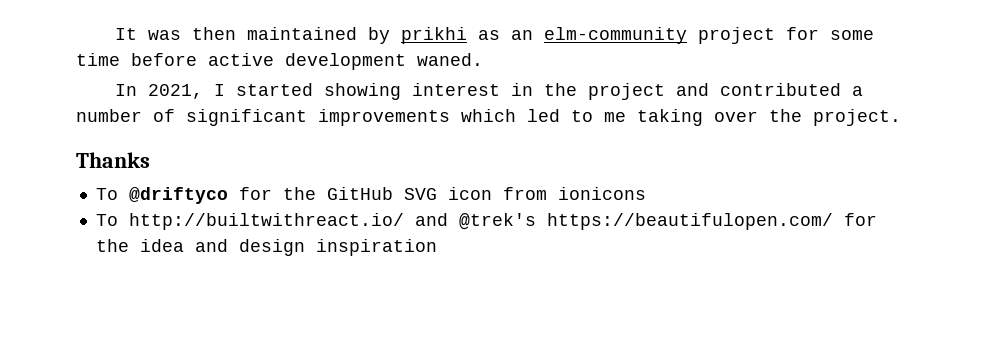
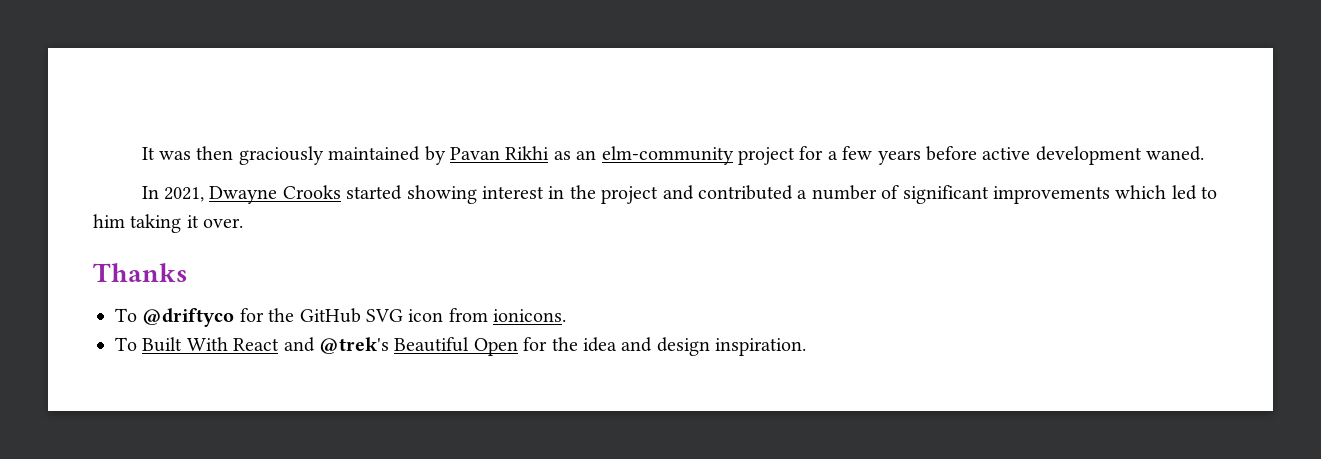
(236, 33) none -> [238,146,324,165] graciously
[400,27,467,44] prikhi -> [449,146,550,160] Pavan Rikhi
[829,30,874,40] [76,53,120,66] some time -> [827,146,921,165] a few years
[213,84,225,96] I -> [209,185,341,204] Dwayne Crooks
[604,109,901,126] me taking over the project. -> [93,214,244,233] him taking it over.
[557,187,646,200] [95,213,833,230] ionicons // To http://builtwithreact.io/ and @trek's https://beautifulopen.com/ -> [493,309,567,322] [115,337,518,356] ionicons. // To Built With React and @trek's Beautiful Open
[315,239,437,256] inspiration -> [715,338,807,356] inspiration.

